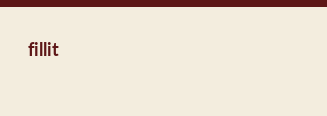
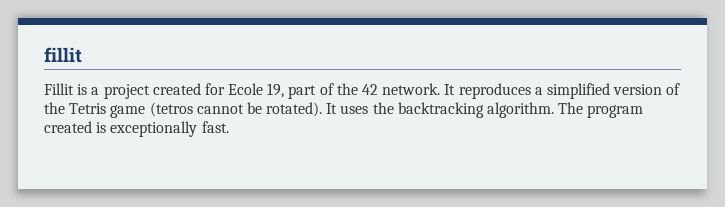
(59, 49) none -> [44,83,681,99] [44,102,644,118] [44,121,229,137] // Fillit is a project created for Ecole 19, part of the 42 network. It reproduces a simplified version of the Tetris game (tetros cannot be rotated). It uses the backtracking algorithm. The program created is exceptionally fast.

